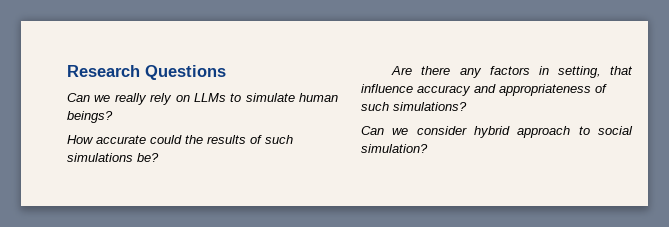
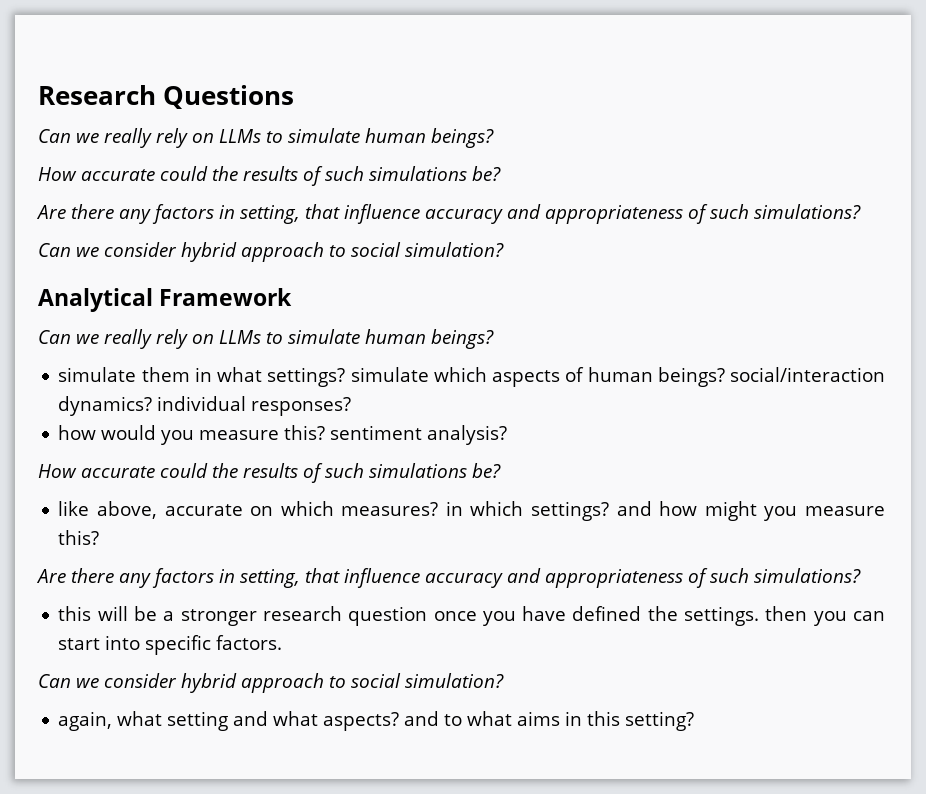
(428, 148) none -> [38,288,293,312] [38,329,494,349] [58,367,885,387] [58,396,352,416] [58,425,508,445] [38,463,501,483] [58,501,885,521] [58,530,100,545] [36,568,861,588] [58,606,885,626] [58,635,283,655] [38,673,504,693] [58,711,695,731] // Analytical Framework // Can we really rely on LLMs to simulate human beings? // simulate them in what settings? simulate which aspects of human beings? social/interaction dynamics? individual responses? // how would you measure this? sentiment analysis? // How accurate could the results of such simulations be? // like above, accurate on which measures? in which settings? and how might you measure this? // Are there any factors in setting, that influence accuracy and appropriateness of such simulations? // this will be a stronger research question once you have defined the settings. then you can start into specific factors. // Can we consider hybrid approach to social simulation? // again, what setting and what aspects? and to what aims in this setting?

